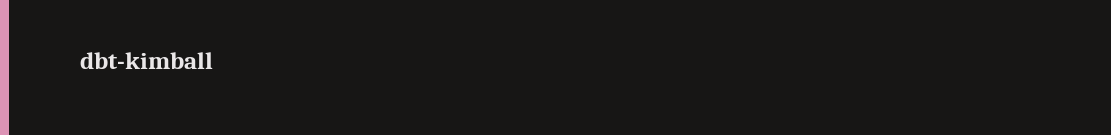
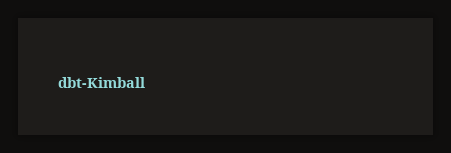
[80,52,213,69] dbt-kimball -> [58,77,145,88] dbt-Kimball

